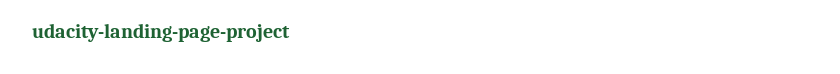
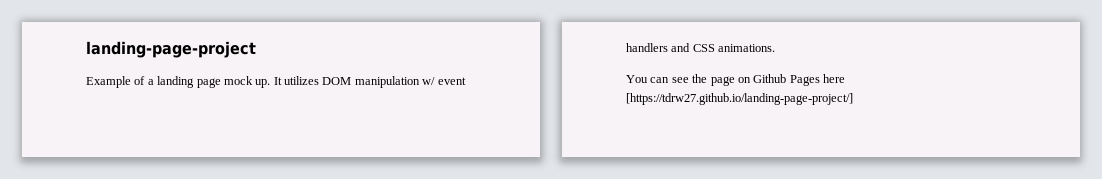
[32,23,290,42] udacity-landing-page-project -> [86,41,256,58] [86,76,466,88] [626,43,776,52] [626,74,845,86] [626,93,853,105] landing-page-project // Example of a landing page mock up. It utilizes DOM manipulation w/ event handlers and CSS animations. // You can see the page on Github Pages here [https://tdrw27.github.io/landing-page-project/]

